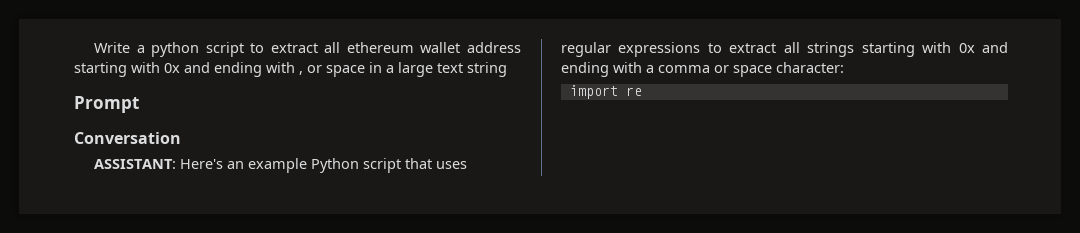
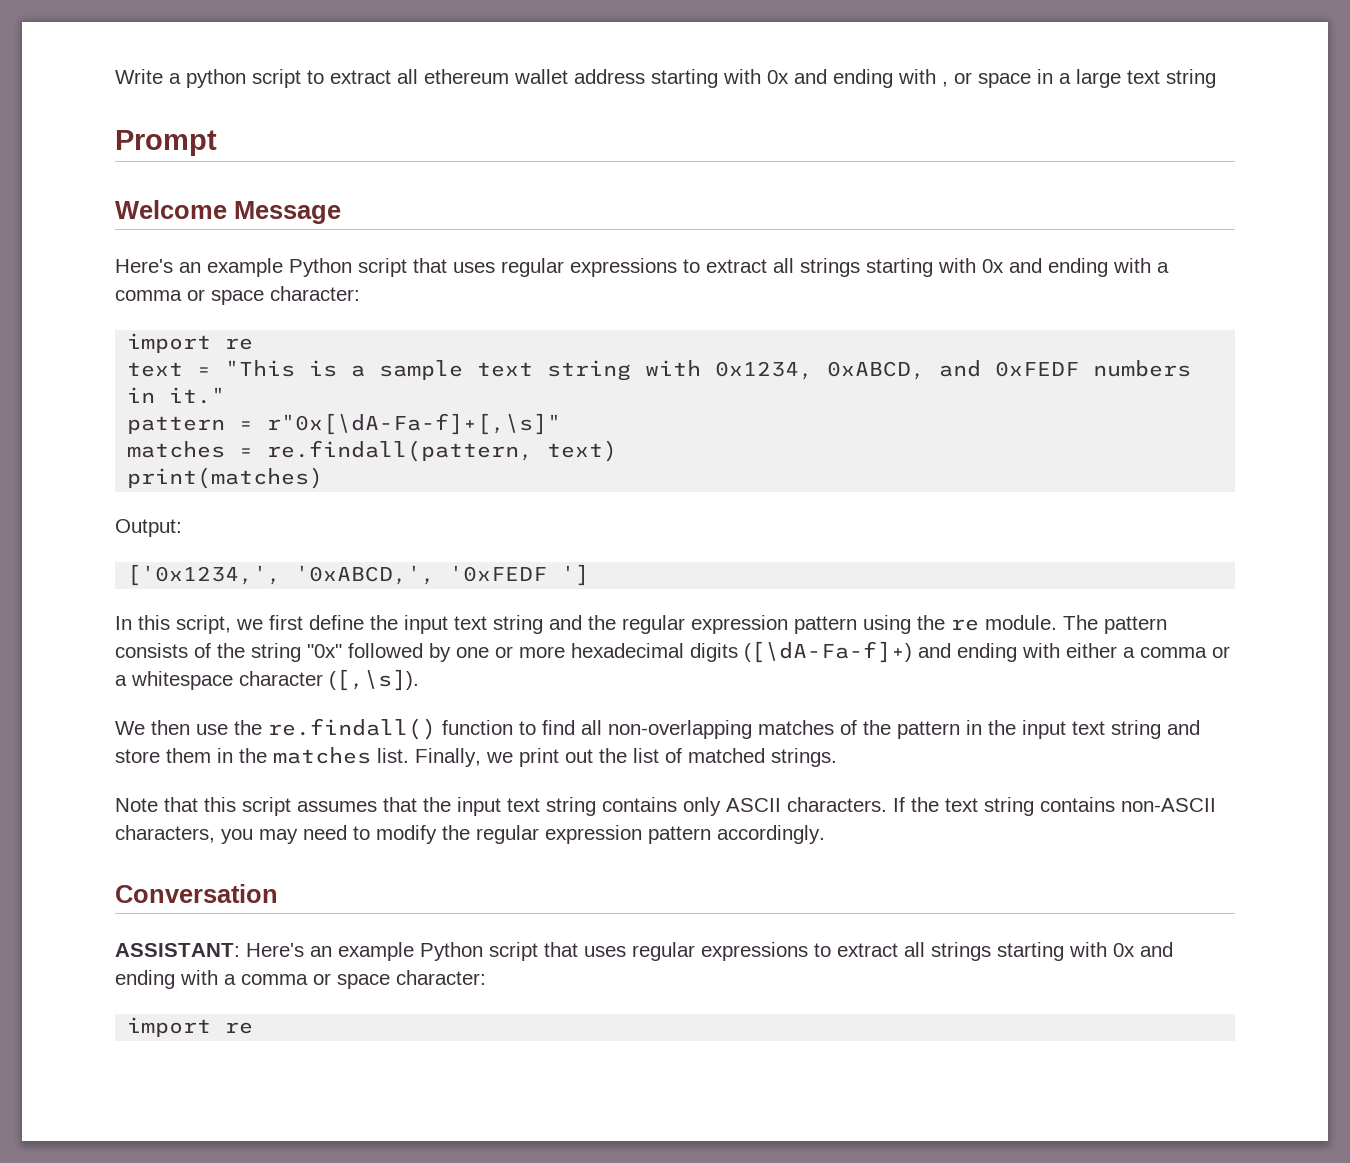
(139, 104) none -> [115,200,341,224] [115,258,1169,277] [115,286,360,305] [127,333,254,353] [127,360,1192,381] [127,387,226,404] [127,413,562,435] [127,440,618,462] [127,467,324,489] [115,519,182,537] [127,564,590,586] [115,615,1167,634] [115,641,1230,663] [115,669,419,691] [115,718,1200,740] [115,747,837,767] [115,797,1216,816] [115,825,825,844] // Welcome Message // Here's an example Python script that uses regular expressions to extract all strings starting with 0x and ending with a comma or space character: // import re // text = "This is a sample text string with 0x1234, 0xABCD, and 0xFEDF numbers in it." // pattern = r"0x[\dA-Fa-f]+[,\s]" // matches = re.findall(pattern, text) // print(matches) // Output: // ['0x1234,', '0xABCD,', '0xFEDF '] // In this script, we first define the input text string and the regular expression pattern using the re module. The pattern consists of the string "0x" followed by one or more hexadecimal digits ([\dA-Fa-f]+) and ending with either a comma or a whitespace character ([,\s]). // We then use the re.findall() function to find all non-overlapping matches of the pattern in the input text string and store them in the matches list. Finally, we print out the list of matched strings. // Note that this script assumes that the input text string contains only ASCII characters. If the text string contains non-ASCII characters, you may need to modify the regular expression pattern accordingly.

